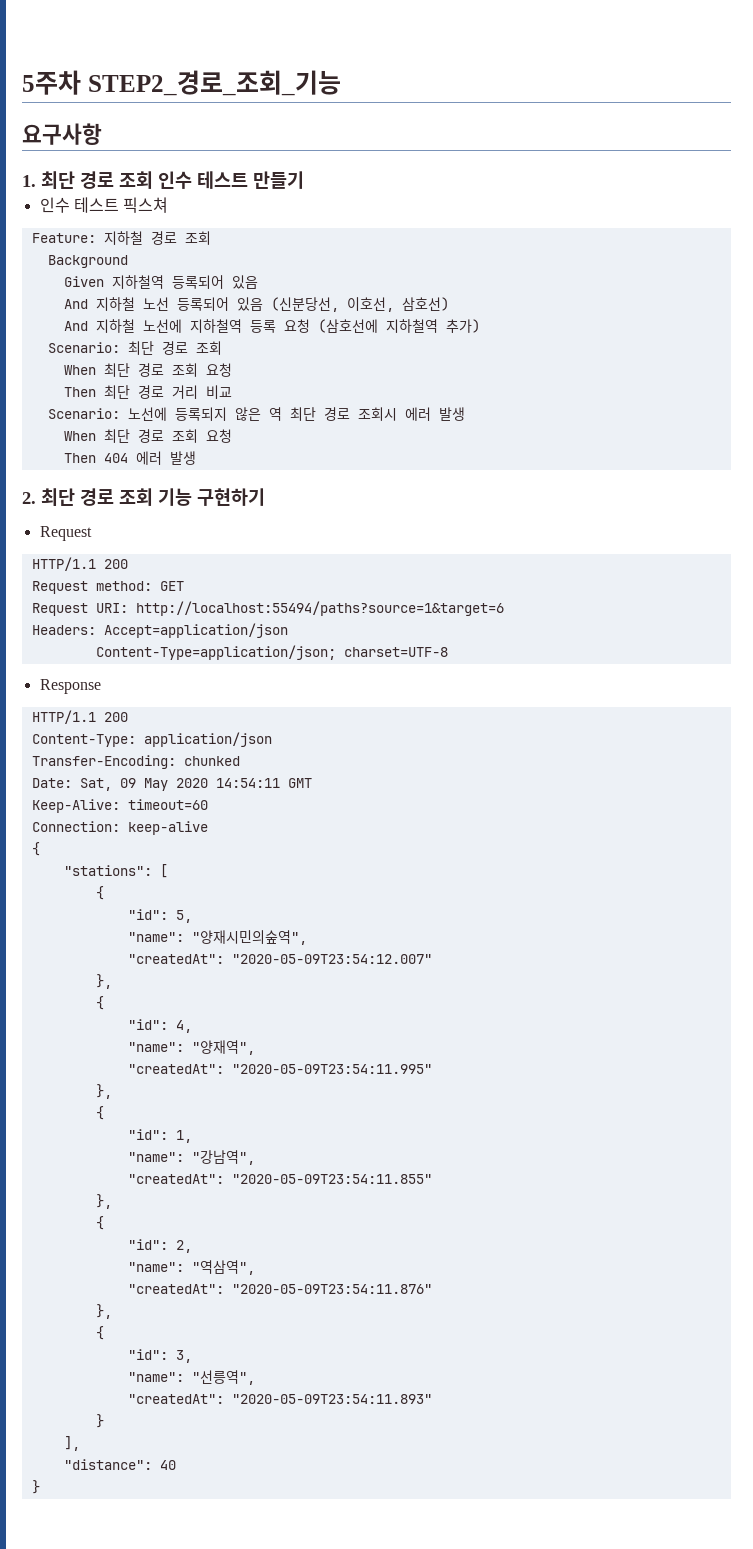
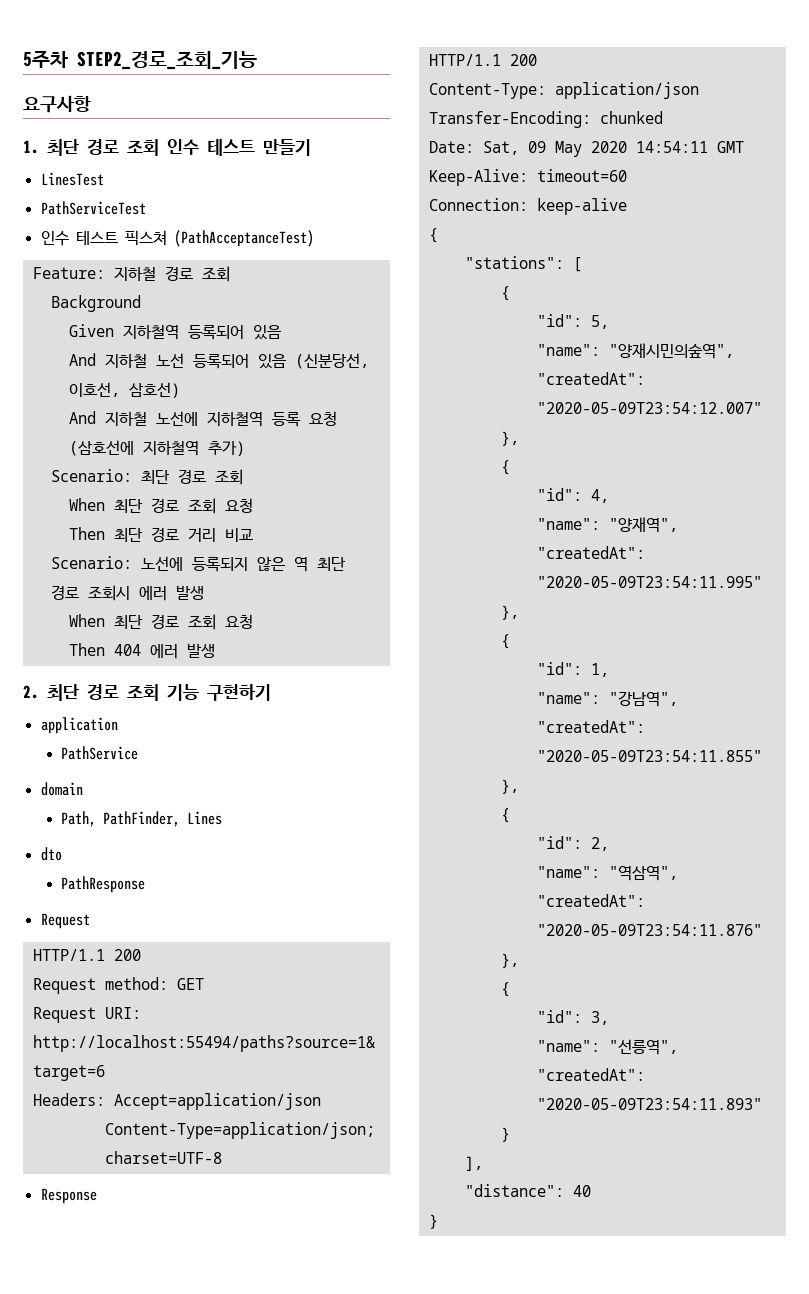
(304, 180) none -> [40,172,104,186] [40,201,146,215] // LinesTest // PathServiceTest
(169, 205) none -> [173,230,314,247] (PathAcceptanceTest)
(265, 497) none -> [40,717,118,734] [61,746,139,760] [40,782,83,796] [61,811,223,827] [40,847,62,861] [61,876,146,893] // application // PathService // domain // Path, PathFinder, Lines // dto // PathResponse

